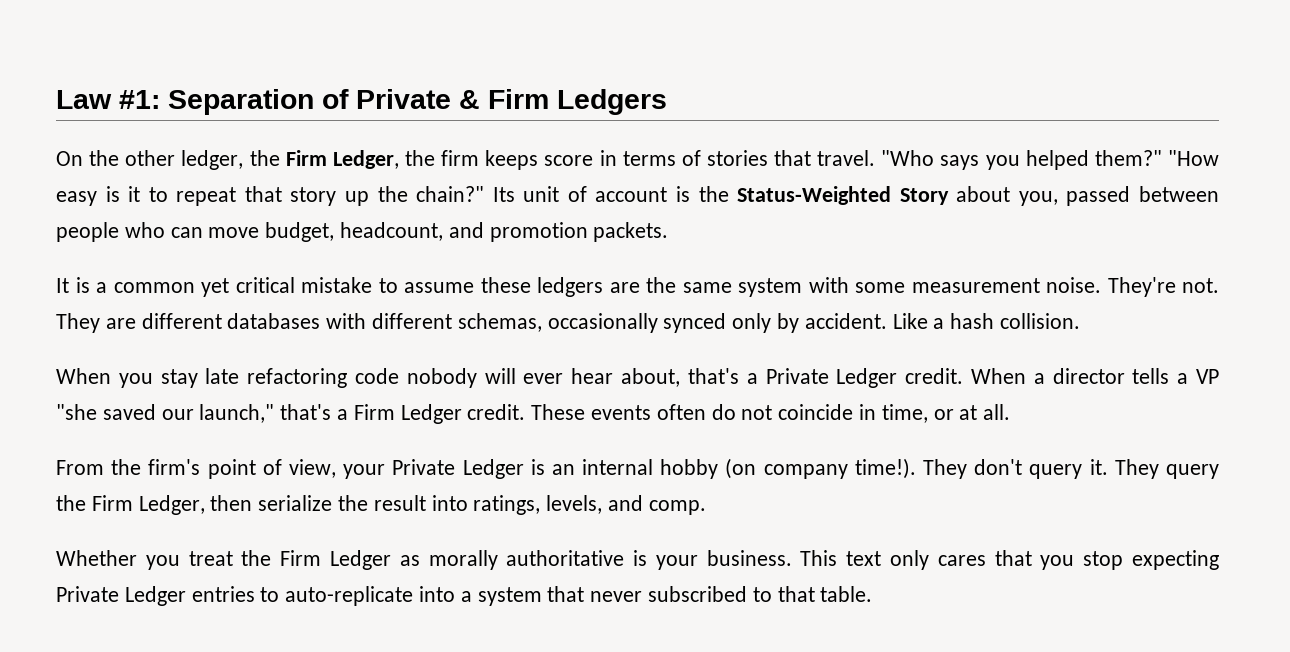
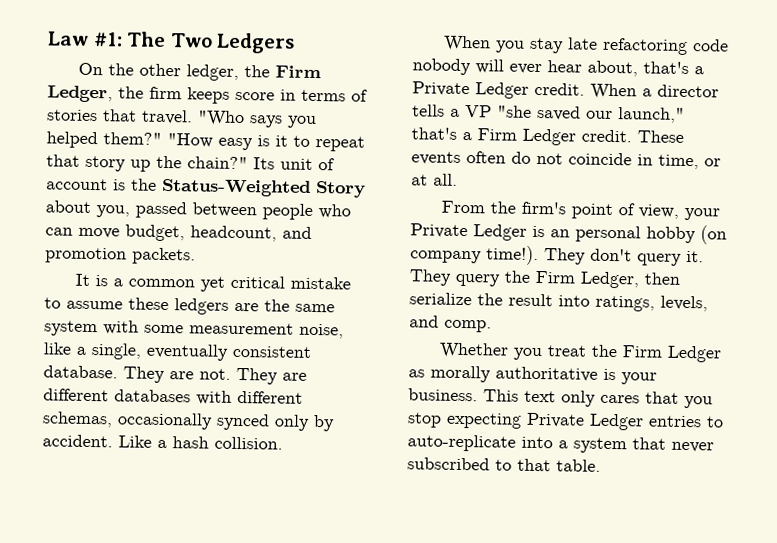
[168,89,549,115] Separation of Private & Firm -> [127,31,213,48] The Two
[1046,277,1176,297] noise. They're -> [299,323,344,339] [43,342,311,361] [43,365,194,383] noise, like a single, eventually consistent database. They are
[582,459,654,475] internal -> [575,225,641,243] personal

